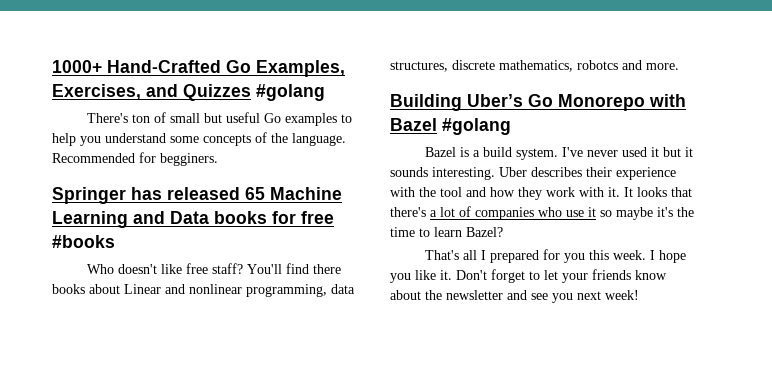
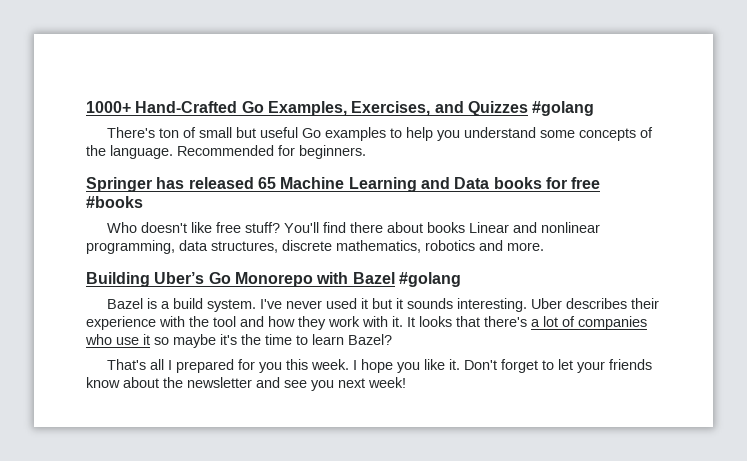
[160,153,218,166] begginers. -> [299,145,366,159] beginners.
[212,263,244,274] staff? -> [244,222,280,233] stuff?
[52,284,120,294] books about -> [386,222,465,233] about books
[577,60,618,70] robotcs -> [425,240,475,251] robotics

